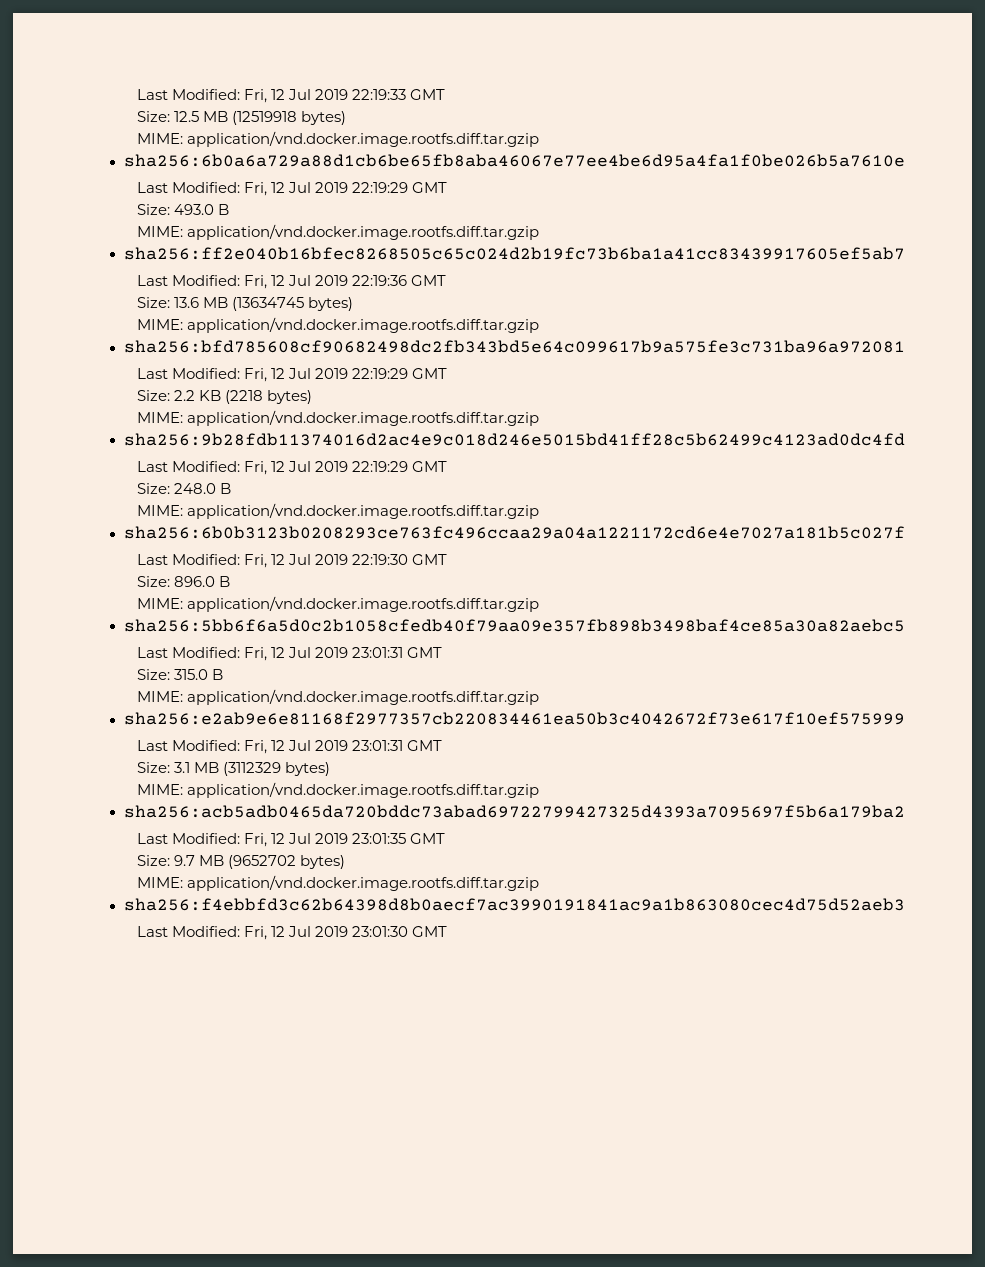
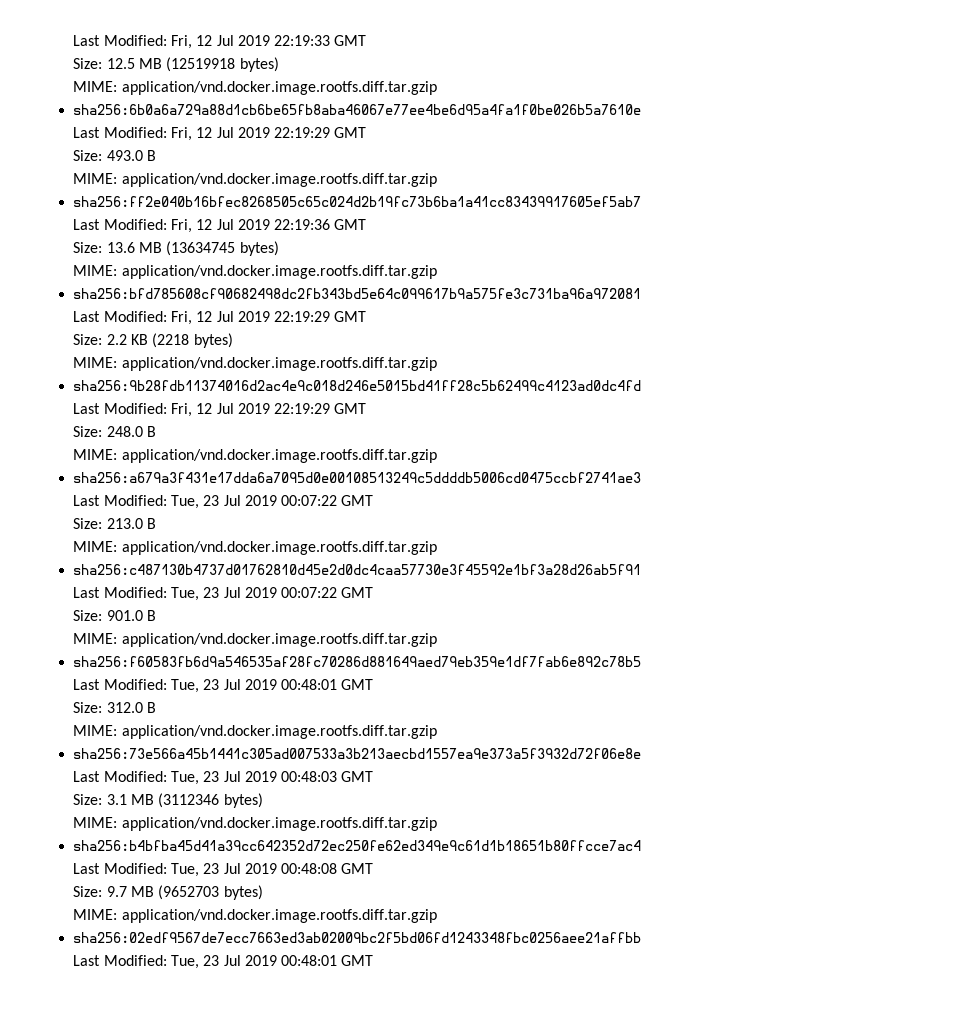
[123,526,905,539] [136,554,447,568] [136,576,230,587] [136,596,539,612] [123,619,905,632] [136,647,442,661] [136,669,223,680] [136,689,539,705] [123,712,905,725] [136,740,403,754] sha256:6b0b3123b0208293ce763fc496ccaa29a04a1221172cd6e4e7027a181b5c027f // Last Modified: Fri, 12 Jul 2019 22:19:30 GMT // Size: 896.0 B // MIME: application/vnd.docker.image.rootfs.diff.tar.gzip // sha256:5bb6f6a5d0c2b1058cfedb40f79aa09e357fb898b3498baf4ce85a30a82aebc5 // Last Modified: Fri, 12 Jul 2019 23:01:31 GMT // Size: 315.0 B // MIME: application/vnd.docker.image.rootfs.diff.tar.gzip // sha256:e2ab9e6e81168f2977357cb220834461ea50b3c4042672f73e617f10ef575999 // Last Modified: Fri, 12 Jul 2019 23:01:31 -> [73,472,642,483] [73,495,374,509] [73,518,156,529] [73,541,437,555] [73,564,642,575] [73,587,374,601] [73,610,156,621] [73,633,437,647] [73,656,642,667] [73,679,374,693] [73,702,156,713] [73,725,437,739] [73,748,642,759] [73,771,338,785] sha256:a679a3f431e17dda6a7095d0e00108513249c5ddddb5006cd0475ccbf2741ae3 // Last Modified: Tue, 23 Jul 2019 00:07:22 GMT // Size: 213.0 B // MIME: application/vnd.docker.image.rootfs.diff.tar.gzip // sha256:c487130b4737d01762810d45e2d0dc4caa57730e3f45592e1bf3a28d26ab5f91 // Last Modified: Tue, 23 Jul 2019 00:07:22 GMT // Size: 901.0 B // MIME: application/vnd.docker.image.rootfs.diff.tar.gzip // sha256:f60583fb6d9a546535af28fc70286d881649aed79eb359e1df7fab6e892c78b5 // Last Modified: Tue, 23 Jul 2019 00:48:01 GMT // Size: 312.0 B // MIME: application/vnd.docker.image.rootfs.diff.tar.gzip // sha256:73e566a45b1441c305ad007533a3b213aecbd1557ea9e373a5f3932d72f06e8e // Last Modified: Tue, 23 Jul 2019 00:48:03
[222,762,330,776] [136,782,539,798] [123,805,905,818] [136,833,406,847] (3112329 bytes) // MIME: application/vnd.docker.image.rootfs.diff.tar.gzip // sha256:acb5adb0465da720bddc73abad69722799427325d4393a7095697f5b6a179ba2 // Last Modified: Fri, 12 Jul 2019 23:01:35 -> [158,793,263,808] [73,817,437,831] [73,840,642,851] [73,863,338,877] (3112346 bytes) // MIME: application/vnd.docker.image.rootfs.diff.tar.gzip // sha256:b4bfba45d41a39cc642352d72ec250fe62ed349e9c61d1b18651b80ffcce7ac4 // Last Modified: Tue, 23 Jul 2019 00:48:08
[227,855,345,869] [136,875,539,891] [123,898,905,911] [136,926,408,940] (9652702 bytes) // MIME: application/vnd.docker.image.rootfs.diff.tar.gzip // sha256:f4ebbfd3c62b64398d8b0aecf7ac3990191841ac9a1b863080cec4d75d52aeb3 // Last Modified: Fri, 12 Jul 2019 23:01:30 -> [158,885,263,900] [73,909,437,923] [73,932,642,943] [73,955,338,969] (9652703 bytes) // MIME: application/vnd.docker.image.rootfs.diff.tar.gzip // sha256:02edf9567de7ecc7663ed3ab02009bc2f5bd06fd1243348fbc0256aee21affbb // Last Modified: Tue, 23 Jul 2019 00:48:01

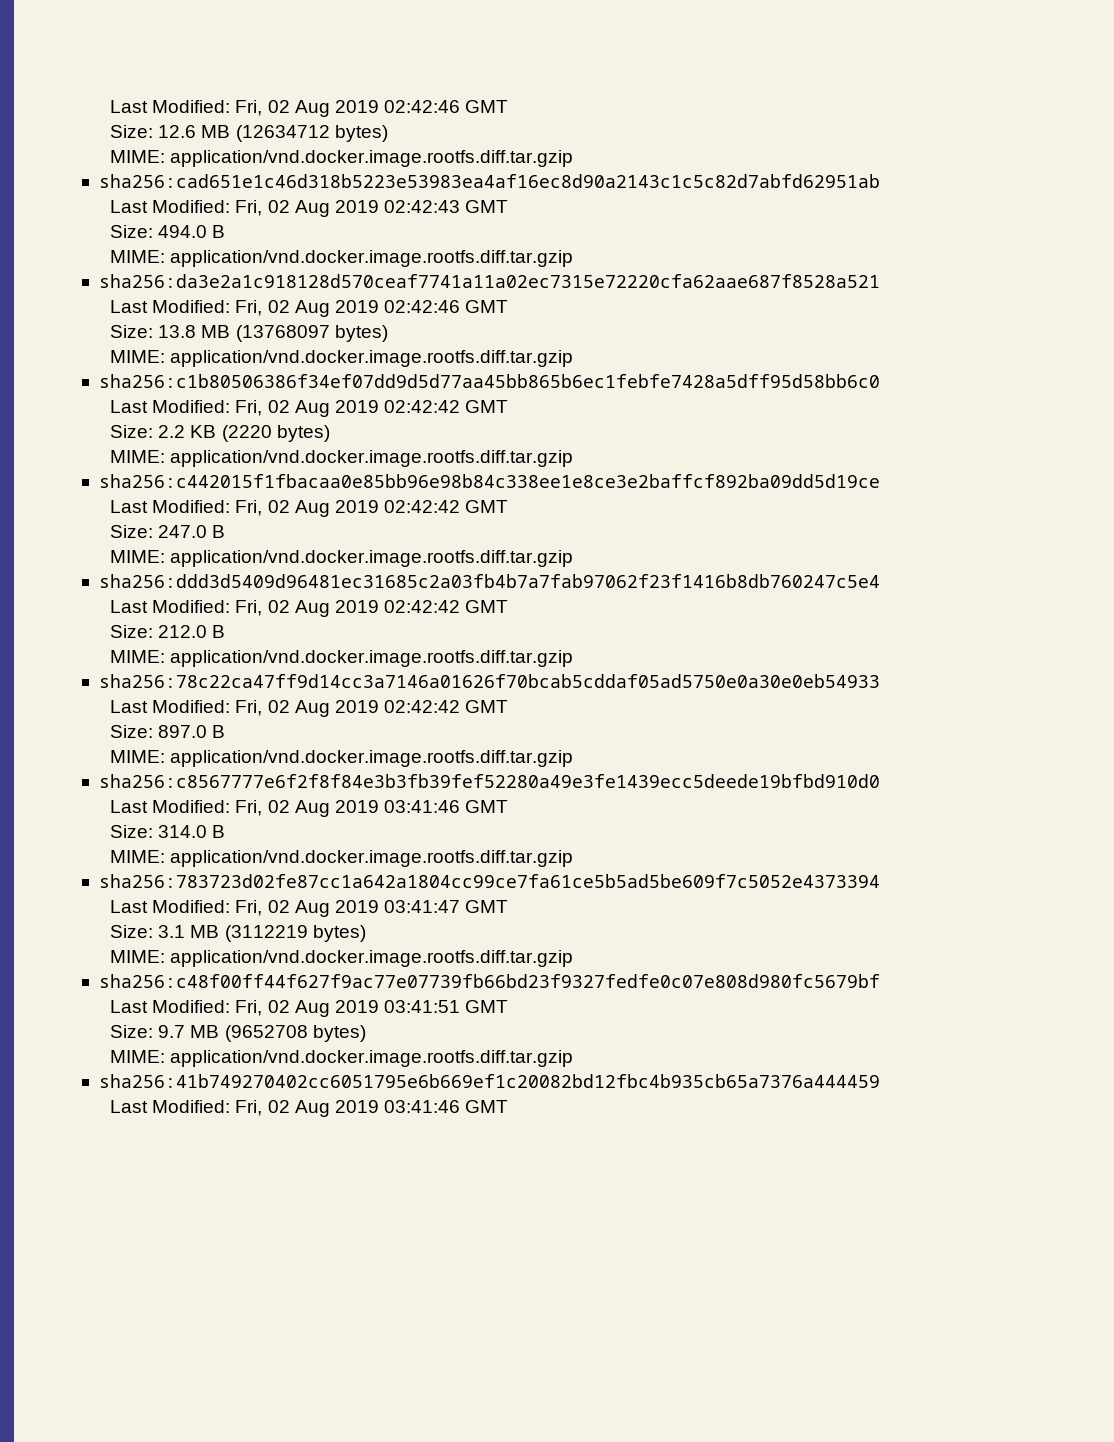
[73,35,367,49] [73,57,279,72] [73,81,437,95] [73,104,642,115] [73,127,367,141] [73,150,156,161] [73,173,437,187] [73,196,642,207] [73,219,367,233] [73,241,279,256] [73,265,437,279] [73,288,642,299] [73,311,331,325] Last Modified: Fri, 12 Jul 2019 22:19:33 GMT // Size: 12.5 MB (12519918 bytes) // MIME: application/vnd.docker.image.rootfs.diff.tar.gzip // sha256:6b0a6a729a88d1cb6be65fb8aba46067e77ee4be6d95a4fa1f0be026b5a7610e // Last Modified: Fri, 12 Jul 2019 22:19:29 GMT // Size: 493.0 B // MIME: application/vnd.docker.image.rootfs.diff.tar.gzip // sha256:ff2e040b16bfec8268505c65c024d2b19fc73b6ba1a41cc83439917605ef5ab7 // Last Modified: Fri, 12 Jul 2019 22:19:36 GMT // Size: 13.6 MB (13634745 bytes) // MIME: application/vnd.docker.image.rootfs.diff.tar.gzip // sha256:bfd785608cf90682498dc2fb343bd5e64c099617b9a575fe3c731ba96a972081 // Last Modified: Fri, 12 Jul 2019 22:19:29 -> [110,100,509,117] [110,125,388,142] [110,150,574,167] [99,174,881,188] [110,200,509,217] [110,225,226,238] [110,250,574,267] [99,274,881,288] [110,300,509,317] [110,325,388,342] [110,350,574,367] [99,374,881,388] [110,400,460,417] Last Modified: Fri, 02 Aug 2019 02:42:46 GMT // Size: 12.6 MB (12634712 bytes) // MIME: application/vnd.docker.image.rootfs.diff.tar.gzip // sha256:cad651e1c46d318b5223e53983ea4af16ec8d90a2143c1c5c82d7abfd62951ab // Last Modified: Fri, 02 Aug 2019 02:42:43 GMT // Size: 494.0 B // MIME: application/vnd.docker.image.rootfs.diff.tar.gzip // sha256:da3e2a1c918128d570ceaf7741a11a02ec7315e72220cfa62aae687f8528a521 // Last Modified: Fri, 02 Aug 2019 02:42:46 GMT // Size: 13.8 MB (13768097 bytes) // MIME: application/vnd.docker.image.rootfs.diff.tar.gzip // sha256:c1b80506386f34ef07dd9d5d77aa45bb865b6ec1febfe7428a5dff95d58bb6c0 // Last Modified: Fri, 02 Aug 2019 02:42:42
[152,333,233,348] [73,357,437,371] [73,380,642,391] [73,403,367,417] [73,426,156,437] [73,449,437,463] [73,472,642,483] [73,495,374,509] [73,518,156,529] [73,541,437,555] [73,564,642,575] [73,587,374,601] [73,610,156,621] [73,633,437,647] [73,656,642,667] [73,679,374,693] [73,702,156,713] [73,725,437,739] [73,748,642,759] [73,771,338,785] (2218 bytes) // MIME: application/vnd.docker.image.rootfs.diff.tar.gzip // sha256:9b28fdb11374016d2ac4e9c018d246e5015bd41ff28c5b62499c4123ad0dc4fd // Last Modified: Fri, 12 Jul 2019 22:19:29 GMT // Size: 248.0 B // MIME: application/vnd.docker.image.rootfs.diff.tar.gzip // sha256:a679a3f431e17dda6a7095d0e00108513249c5ddddb5006cd0475ccbf2741ae3 // Last Modified: Tue, 23 Jul 2019 00:07:22 GMT // Size: 213.0 B // MIME: application/vnd.docker.image.rootfs.diff.tar.gzip // sha256:c487130b4737d01762810d45e2d0dc4caa57730e3f45592e1bf3a28d26ab5f91 // Last Modified: Tue, 23 Jul 2019 00:07:22 GMT // Size: 901.0 B // MIME: application/vnd.docker.image.rootfs.diff.tar.gzip // sha256:f60583fb6d9a546535af28fc70286d881649aed79eb359e1df7fab6e892c78b5 // Last Modified: Tue, 23 Jul 2019 00:48:01 GMT // Size: 312.0 B // MIME: application/vnd.docker.image.rootfs.diff.tar.gzip // sha256:73e566a45b1441c305ad007533a3b213aecbd1557ea9e373a5f3932d72f06e8e // Last Modified: Tue, 23 Jul 2019 00:48:03 -> [221,425,330,442] [110,450,574,467] [99,474,881,488] [110,500,509,517] [110,525,226,538] [110,550,574,567] [99,574,881,588] [110,600,509,617] [110,625,226,638] [110,650,574,667] [99,674,881,688] [110,700,509,717] [110,725,226,738] [110,750,574,767] [99,774,881,788] [110,800,509,817] [110,825,226,838] [110,850,574,867] [99,874,881,888] [110,900,460,917] (2220 bytes) // MIME: application/vnd.docker.image.rootfs.diff.tar.gzip // sha256:c442015f1fbacaa0e85bb96e98b84c338ee1e8ce3e2baffcf892ba09dd5d19ce // Last Modified: Fri, 02 Aug 2019 02:42:42 GMT // Size: 247.0 B // MIME: application/vnd.docker.image.rootfs.diff.tar.gzip // sha256:ddd3d5409d96481ec31685c2a03fb4b7a7fab97062f23f1416b8db760247c5e4 // Last Modified: Fri, 02 Aug 2019 02:42:42 GMT // Size: 212.0 B // MIME: application/vnd.docker.image.rootfs.diff.tar.gzip // sha256:78c22ca47ff9d14cc3a7146a01626f70bcab5cddaf05ad5750e0a30e0eb54933 // Last Modified: Fri, 02 Aug 2019 02:42:42 GMT // Size: 897.0 B // MIME: application/vnd.docker.image.rootfs.diff.tar.gzip // sha256:c8567777e6f2f8f84e3b3fb39fef52280a49e3fe1439ecc5deede19bfbd910d0 // Last Modified: Fri, 02 Aug 2019 03:41:46 GMT // Size: 314.0 B // MIME: application/vnd.docker.image.rootfs.diff.tar.gzip // sha256:783723d02fe87cc1a642a1804cc99ce7fa61ce5b5ad5be609f7c5052e4373394 // Last Modified: Fri, 02 Aug 2019 03:41:47
[158,793,263,808] [73,817,437,831] [73,840,642,851] [73,863,338,877] (3112346 bytes) // MIME: application/vnd.docker.image.rootfs.diff.tar.gzip // sha256:b4bfba45d41a39cc642352d72ec250fe62ed349e9c61d1b18651b80ffcce7ac4 // Last Modified: Tue, 23 Jul 2019 00:48:08 -> [224,925,366,942] [110,950,574,967] [99,974,881,988] [110,1000,460,1017] (3112219 bytes) // MIME: application/vnd.docker.image.rootfs.diff.tar.gzip // sha256:c48f00ff44f627f9ac77e07739fb66bd23f9327fedfe0c07e808d980fc5679bf // Last Modified: Fri, 02 Aug 2019 03:41:51
[158,885,263,900] [73,909,437,923] [73,932,642,943] [73,955,338,969] (9652703 bytes) // MIME: application/vnd.docker.image.rootfs.diff.tar.gzip // sha256:02edf9567de7ecc7663ed3ab02009bc2f5bd06fd1243348fbc0256aee21affbb // Last Modified: Tue, 23 Jul 2019 00:48:01 -> [224,1025,366,1042] [110,1050,574,1067] [99,1074,881,1088] [110,1100,460,1117] (9652708 bytes) // MIME: application/vnd.docker.image.rootfs.diff.tar.gzip // sha256:41b749270402cc6051795e6b669ef1c20082bd12fbc4b935cb65a7376a444459 // Last Modified: Fri, 02 Aug 2019 03:41:46

